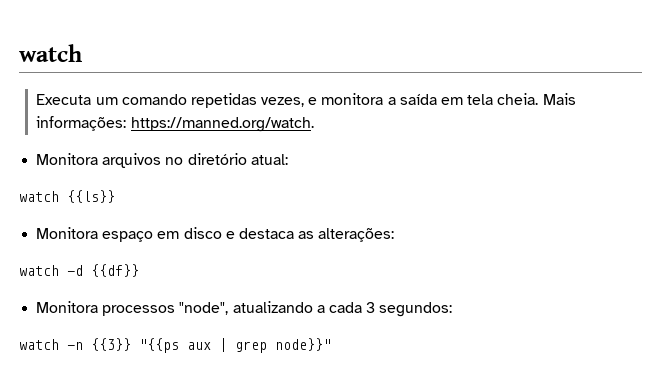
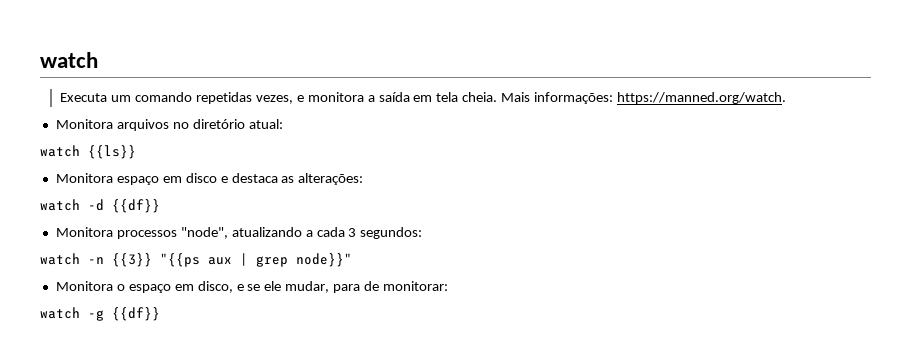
(331, 344) none -> [55,281,449,293] [40,307,160,321] // Monitora o espaço em disco, e se ele mudar, para de monitorar: // watch -g {{df}}

